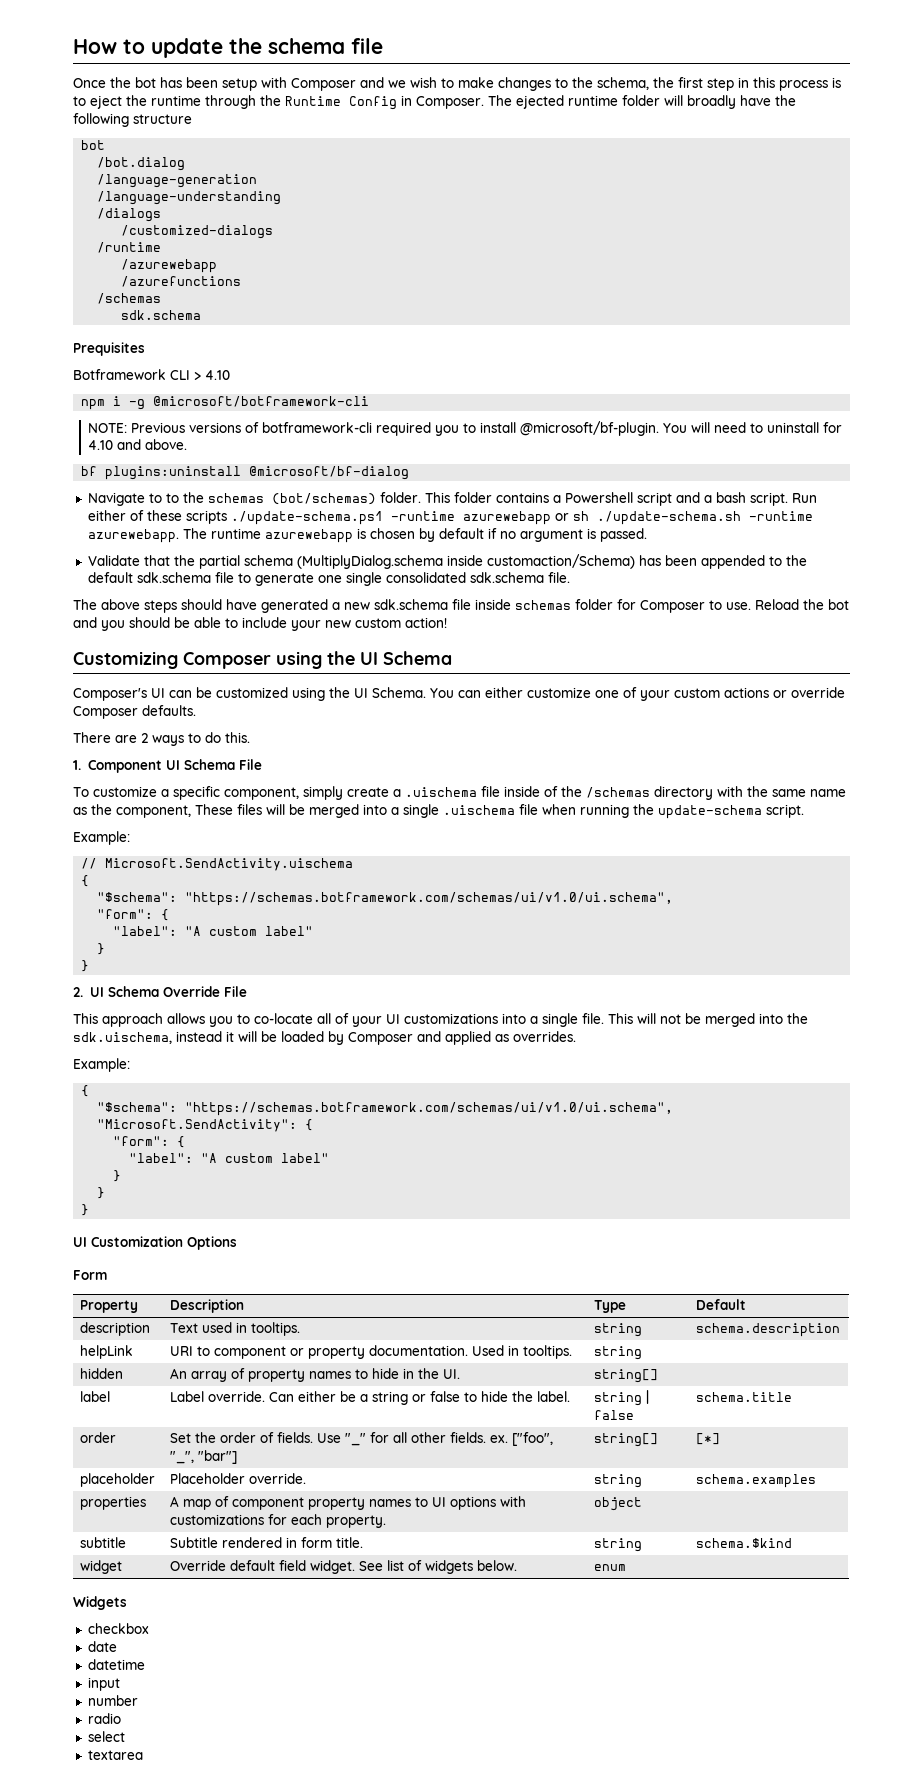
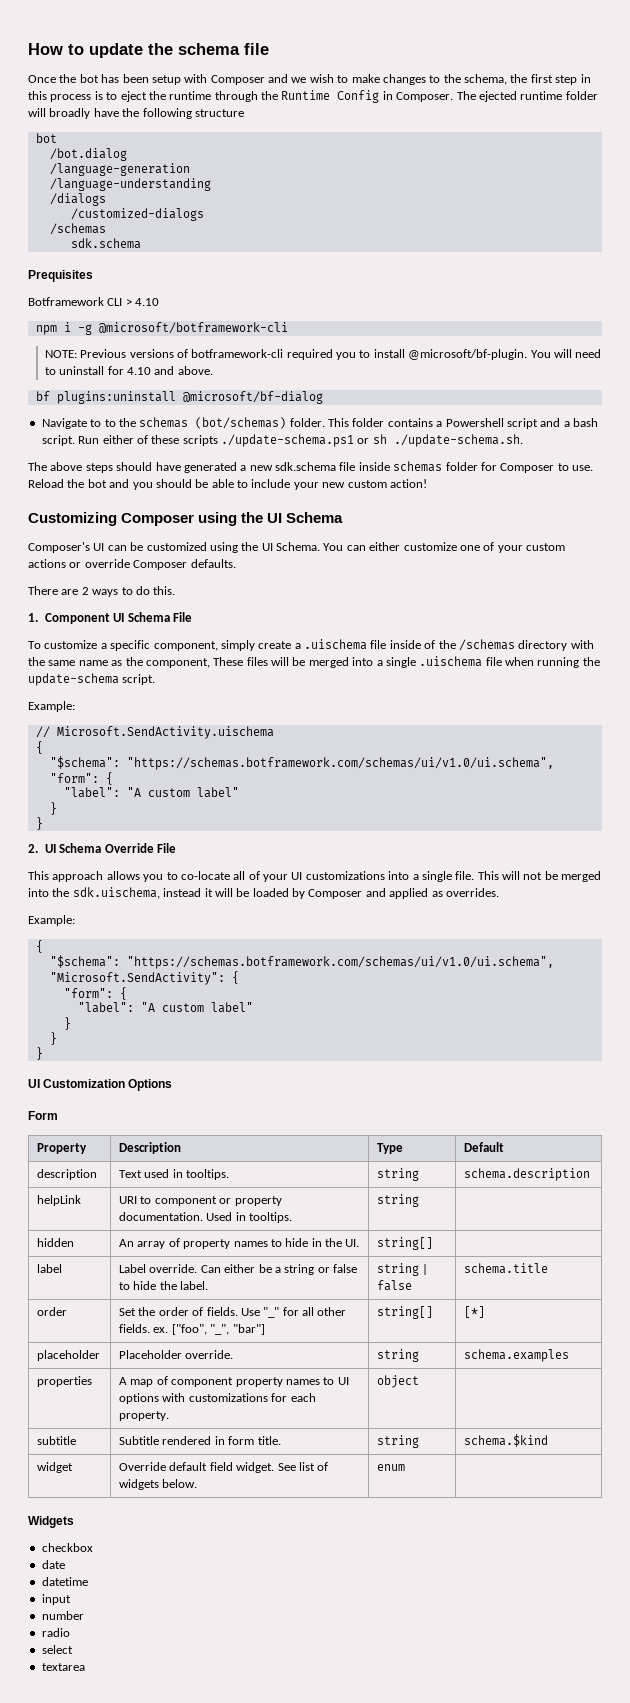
[97,242,162,253] [121,259,218,273] [121,276,242,287] // /runtime // /azurewebapp // /azurefunctions -> (204, 214) none
[390,511,813,525] [87,528,647,543] [87,554,807,569] [87,572,570,586] -runtime azurewebapp or sh ./update-schema.sh -runtime azurewebapp. The runtime azurewebapp is chosen by default if no argument is passed. // Validate that the partial schema (MultiplyDialog.schema inside customaction/Schema) has been appended to the default sdk.schema file to generate one single consolidated sdk.schema file. -> [357,434,523,447] or sh ./update-schema.sh.

